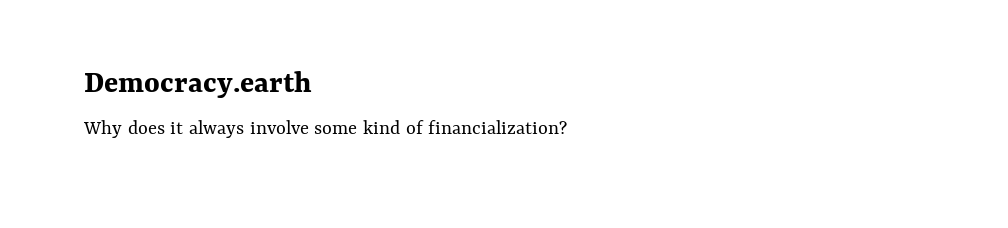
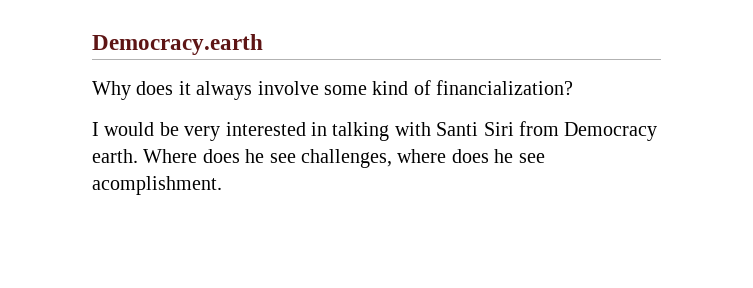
(568, 127) none -> [92,121,658,141] [92,149,545,168] [92,176,222,195] // I would be very interested in talking with Santi Siri from Democracy earth. Where does he see challenges, where does he see acomplishment.

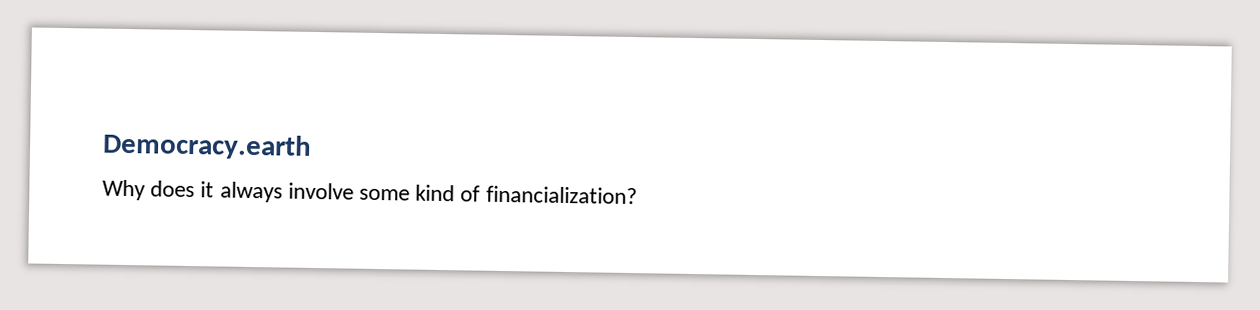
[92,121,658,141] [92,149,545,168] [92,176,222,195] // I would be very interested in talking with Santi Siri from Democracy earth. Where does he see challenges, where does he see acomplishment. -> (638, 195) none

